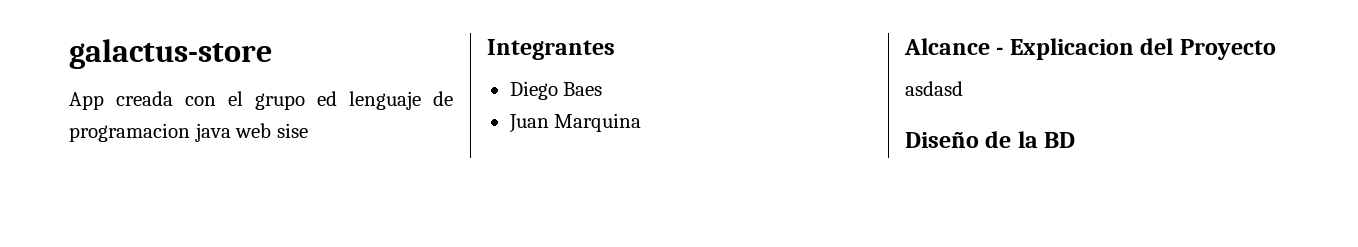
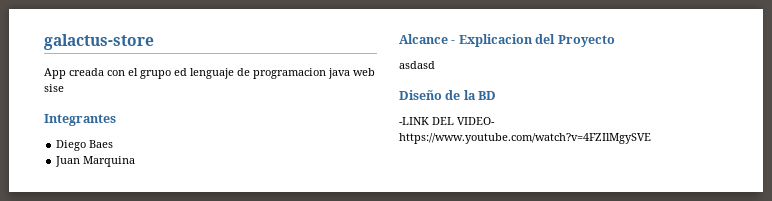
(1076, 140) none -> [399,117,495,125] [399,133,651,144] // -LINK DEL VIDEO- https://www.youtube.com/watch?v=4FZIlMgySVE

